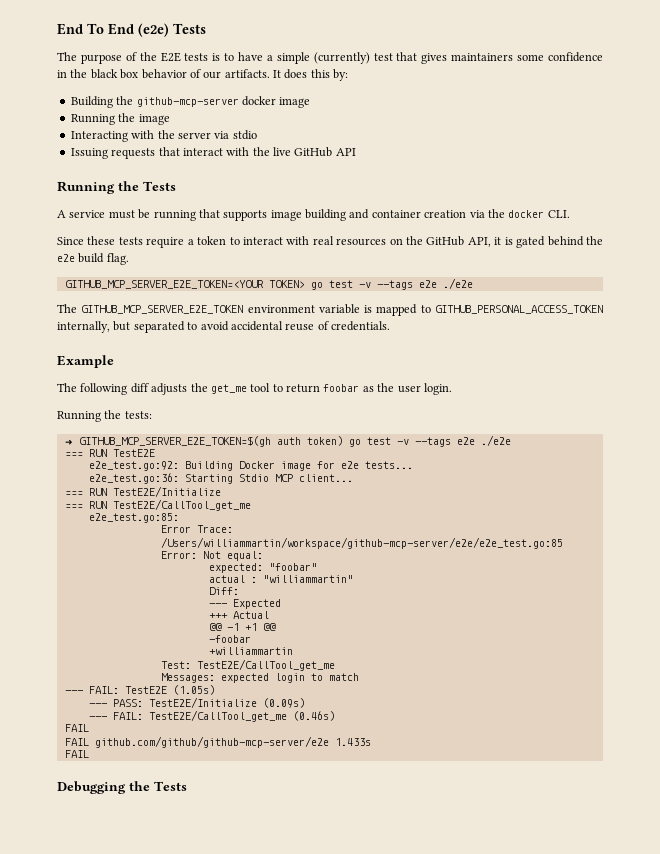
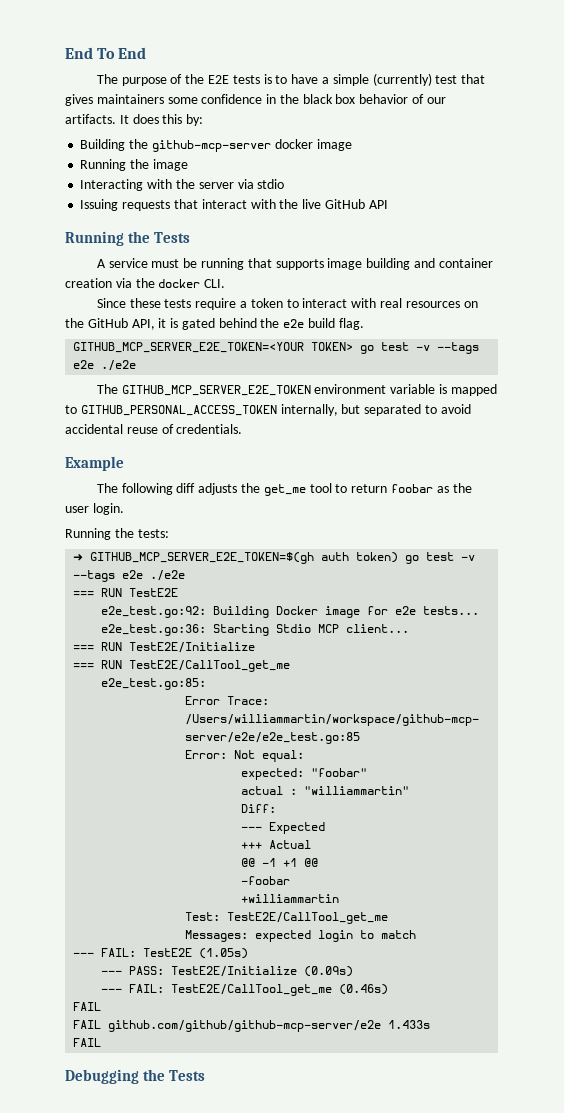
[138,23,206,37] (e2e) Tests -> (147, 53) none

